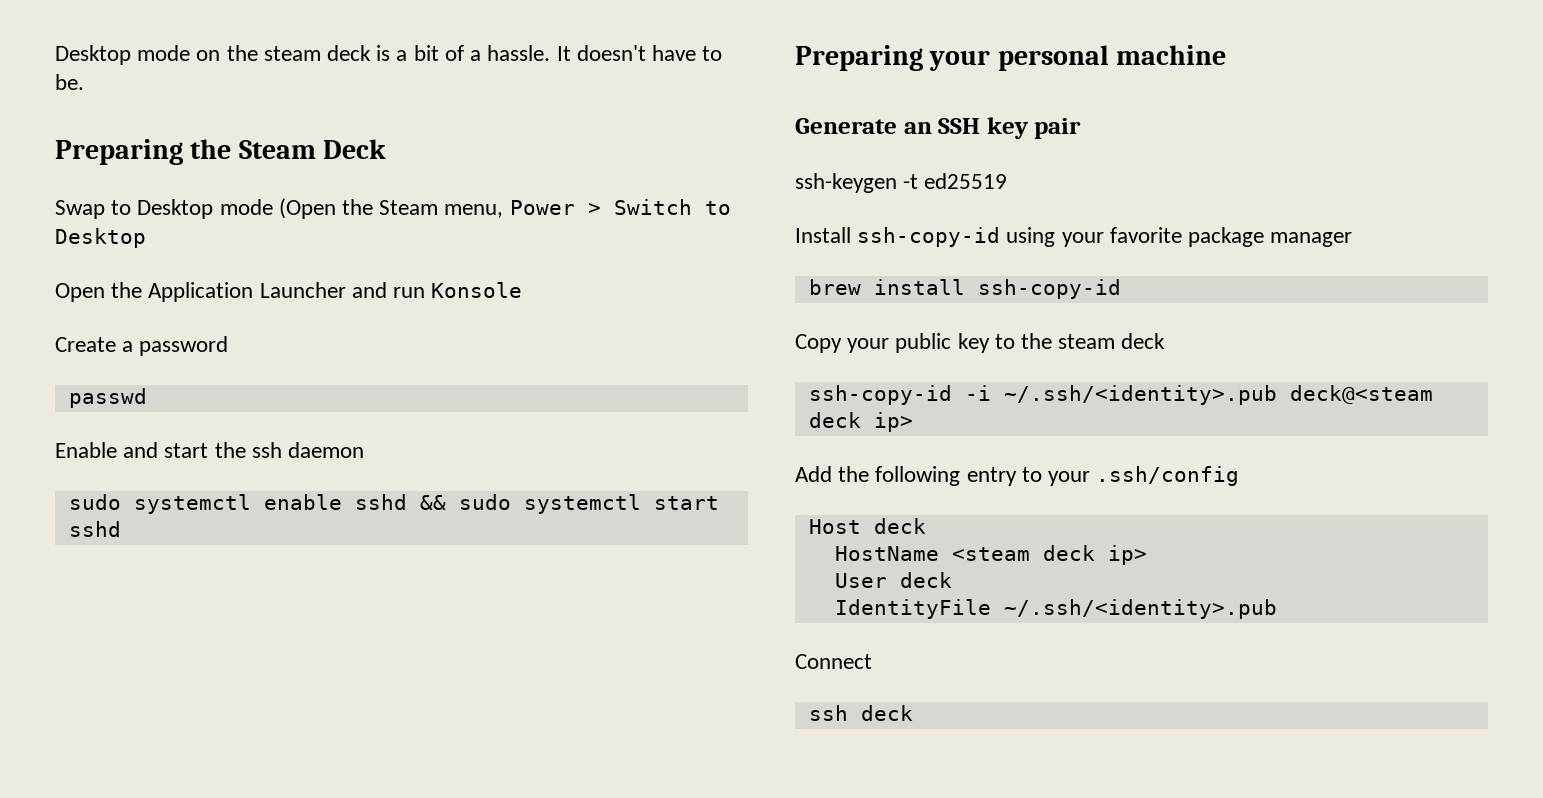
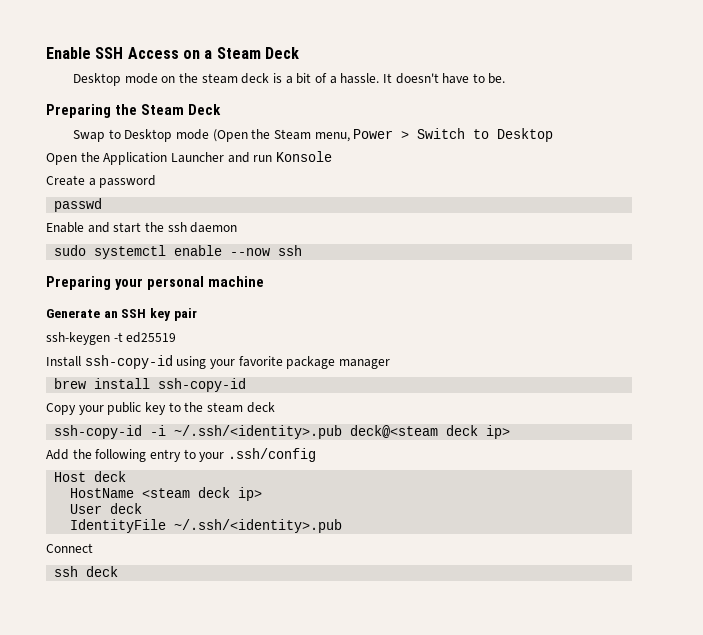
(55, 55) none -> [46,47,299,59] Enable SSH Access on a Steam Deck //
[354,494,719,514] [68,521,121,537] sshd && sudo systemctl start sshd -> [230,245,303,256] --now ssh

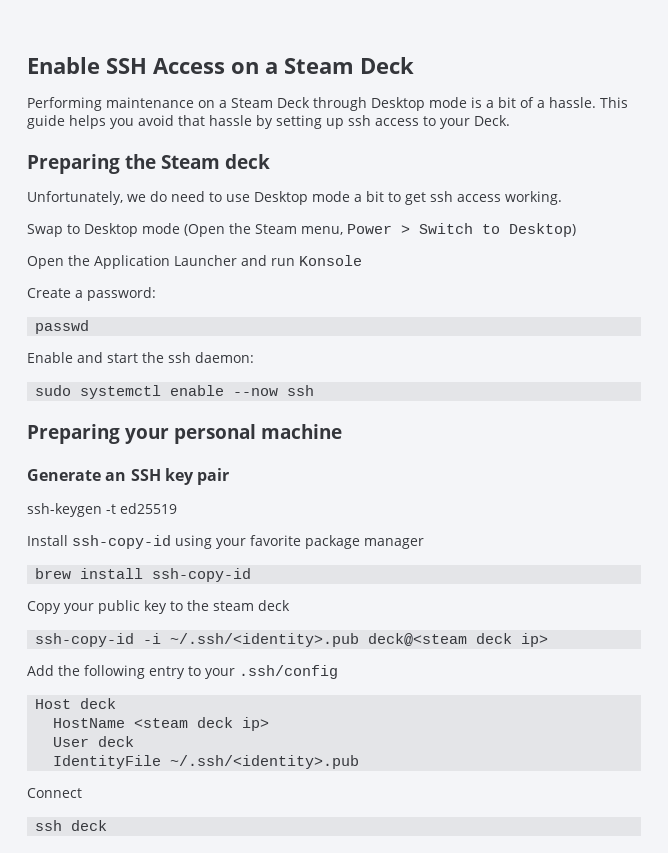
[73,73,270,86] Desktop mode on the steam deck -> [27,97,467,111] Performing maintenance on a Steam Deck through Desktop mode
[382,73,506,84] [46,104,221,118] It doesn't have to be. // Preparing the Steam Deck -> [600,97,628,108] [27,115,510,129] [27,154,271,174] [27,191,562,205] This guide helps you avoid that hassle by setting up ssh access to your Deck. // Preparing the Steam deck // Unfortunately, we do need to use Desktop mode a bit to get ssh access working.
[497,128,554,142] Desktop -> [509,223,576,237] Desktop)
[99,175,157,188] password -> [87,287,156,301] password:
[190,222,238,233] daemon -> [195,352,254,363] daemon:

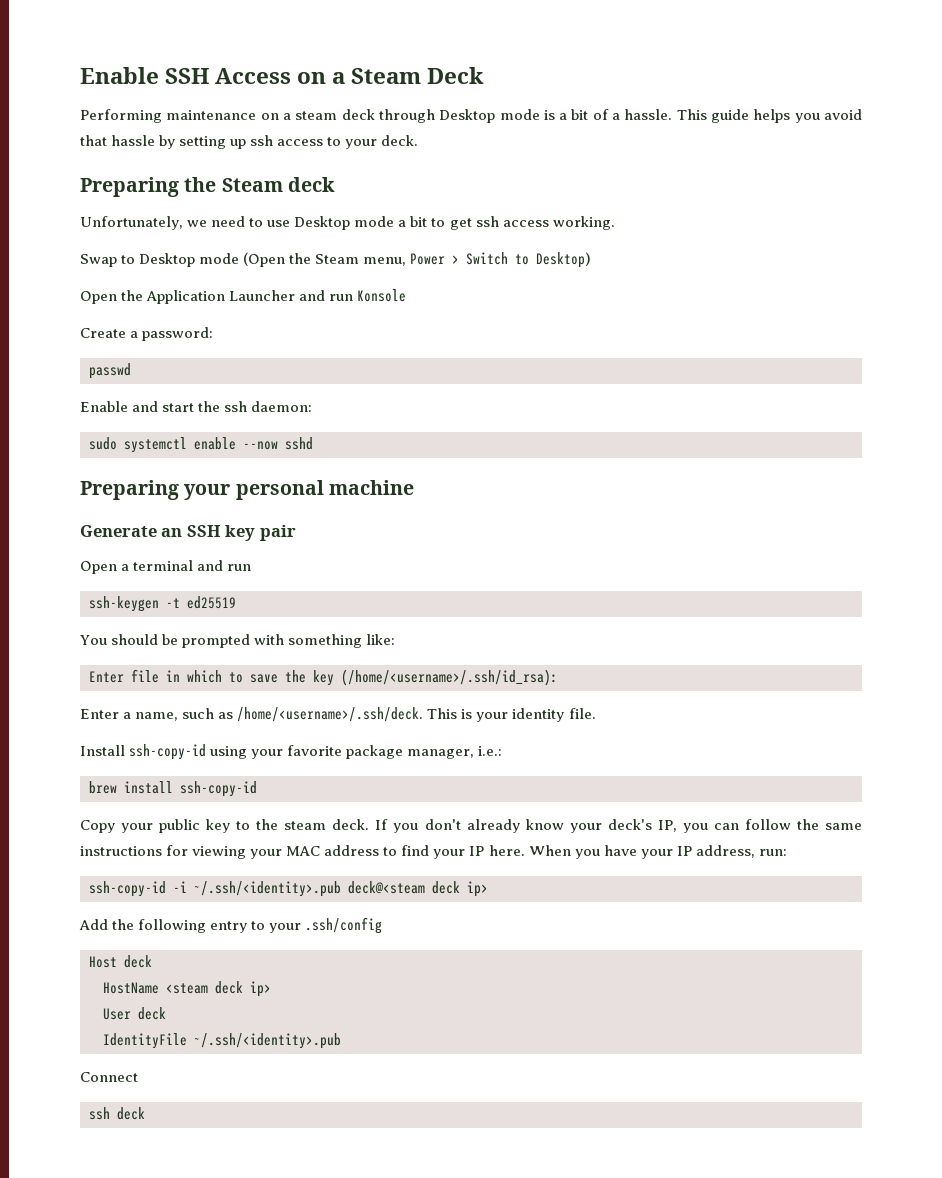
[231,97,310,108] Steam Deck -> [295,109,375,120] steam deck
[474,115,510,126] Deck. -> [381,135,419,146] deck.
[150,191,167,202] do -> (208, 223) none
[287,385,315,396] ssh -> [285,437,313,450] sshd
[27,503,177,517] ssh-keygen -t ed25519 -> [80,560,252,574] [89,596,236,612] [80,634,396,648] [89,669,558,686] [80,707,596,722] Open a terminal and run // ssh-keygen -t ed25519 // You should be prompted with something like: // Enter file in which to save the key (/home/<username>/.ssh/id_rsa): // Enter a name, such as /home/<username>/.ssh/deck. This is your identity file.
[364,538,424,549] manager -> [407,746,503,759] manager, i.e.:
[258,600,290,611] deck -> [332,819,862,833] [80,845,787,859] deck. If you don't already know your deck's IP, you can follow the same instructions for viewing your MAC address to find your IP here. When you have your IP address, run:

